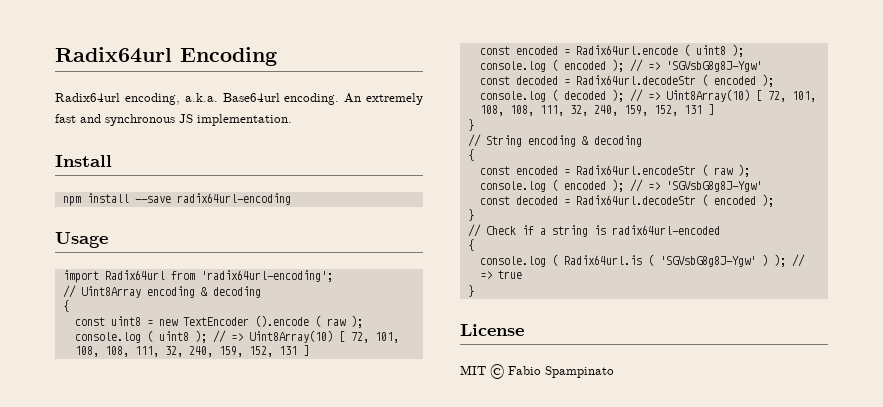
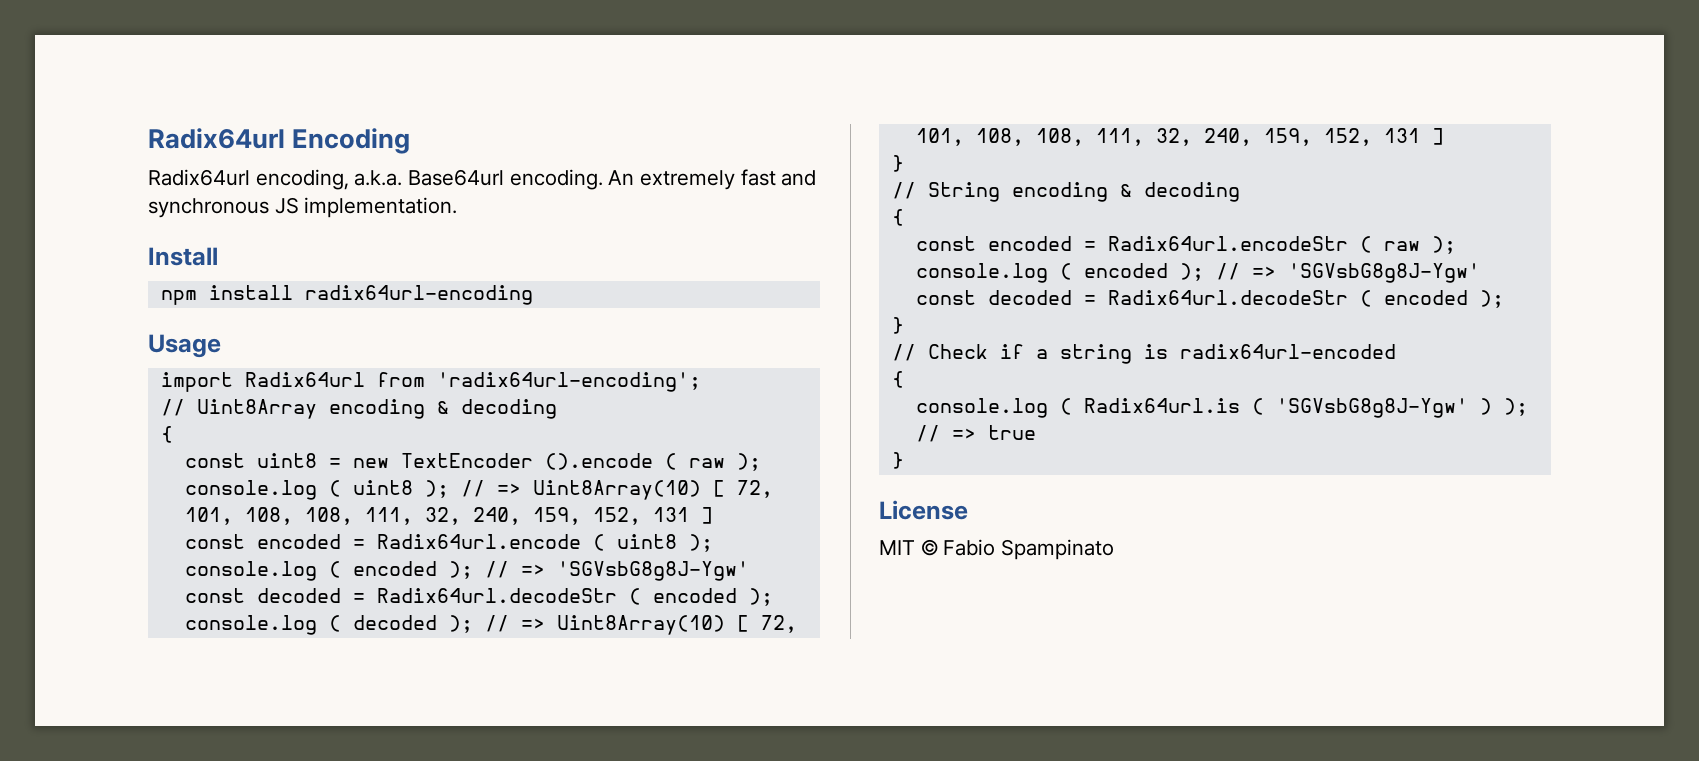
[134,196,171,203] --save -> (293, 292) none

